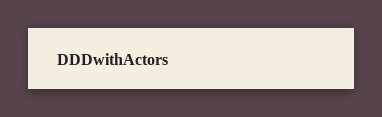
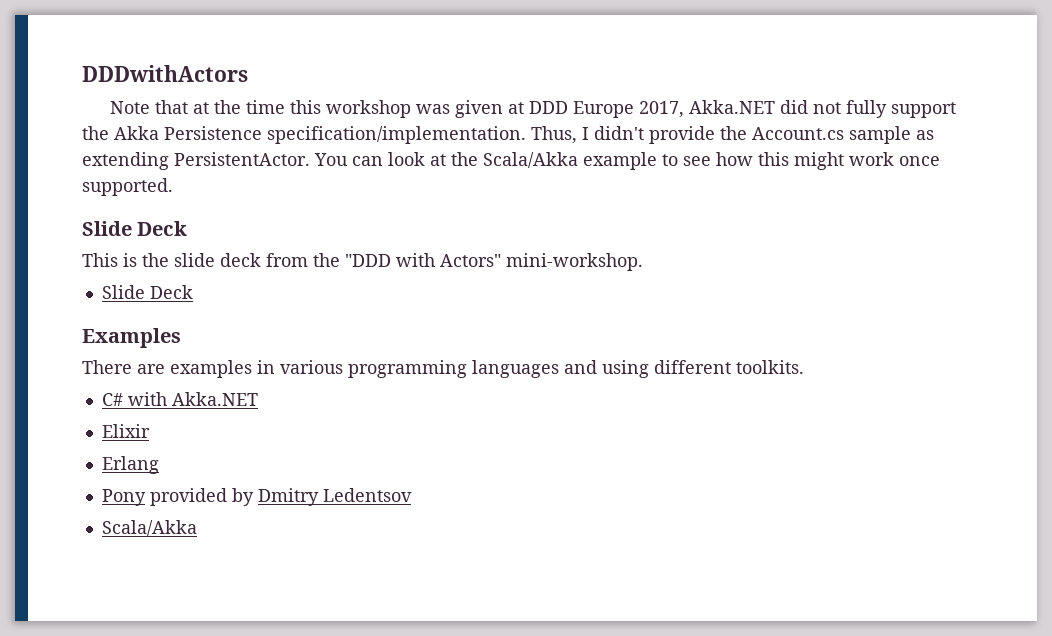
(168, 59) none -> [110,100,957,118] [82,126,934,144] [82,152,940,170] [82,178,173,196] [82,221,188,236] [82,253,643,271] [101,285,193,299] [82,328,181,348] [82,360,804,378] [101,392,258,406] [101,424,150,438] [101,456,159,474] [101,488,412,506] [101,520,197,536] // Note that at the time this workshop was given at DDD Europe 2017, Akka.NET did not fully support the Akka Persistence specification/implementation. Thus, I didn't provide the Account.cs sample as extending PersistentActor. You can look at the Scala/Akka example to see how this might work once supported. // Slide Deck // This is the slide deck from the "DDD with Actors" mini-workshop. // Slide Deck // Examples // There are examples in various programming languages and using different toolkits. // C# with Akka.NET // Elixir // Erlang // Pony provided by Dmitry Ledentsov // Scala/Akka

